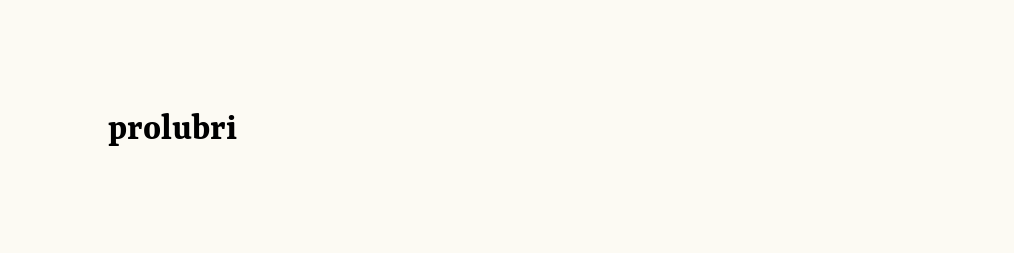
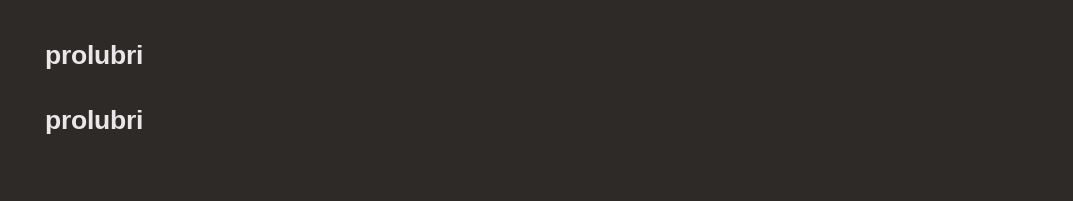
[108,113,237,146] prolubri -> [45,45,143,69] [45,110,143,134] prolubri // prolubri

